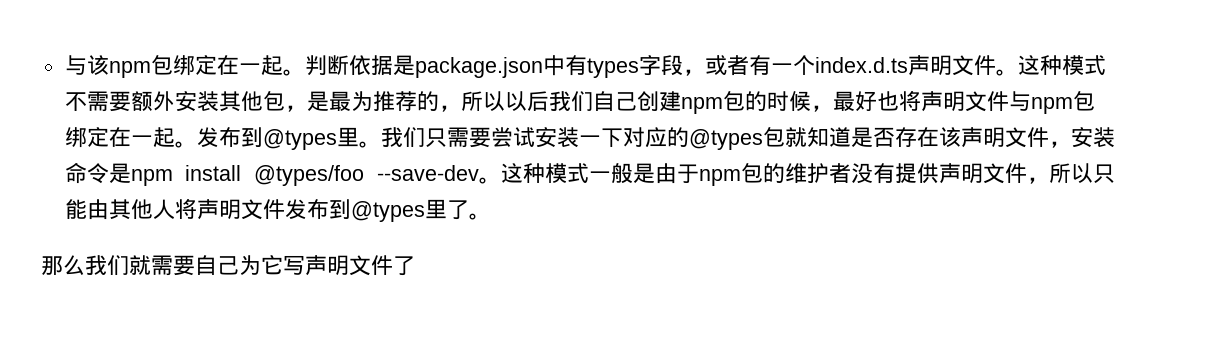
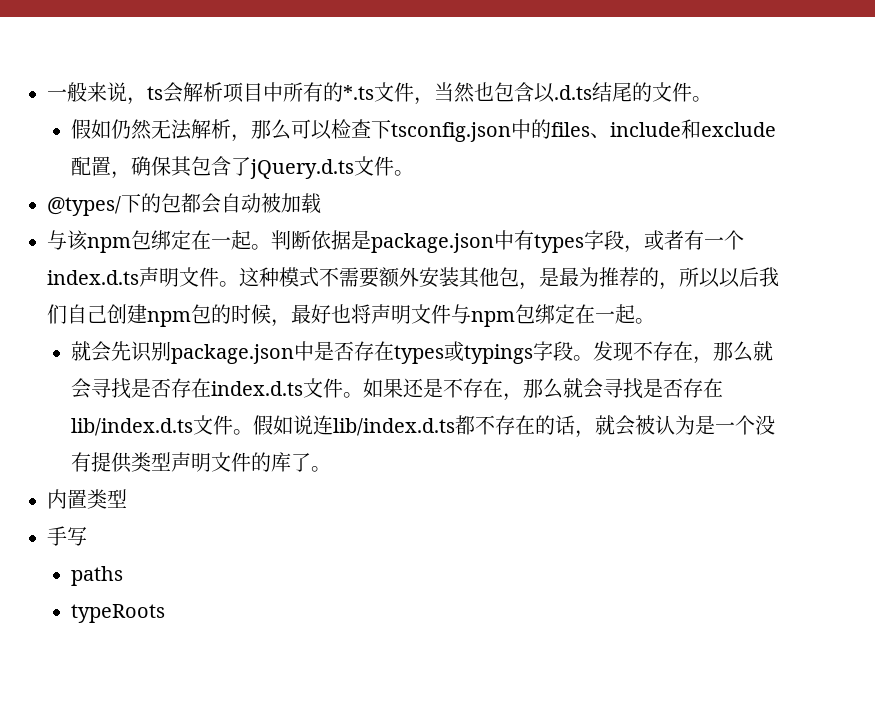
(64, 65) none -> [47,82,712,105] [71,119,777,142] [71,156,415,179] [47,193,321,216] 一般来说，ts会解析项目中所有的*.ts文件，当然也包含以.d.ts结尾的文件。 // 假如仍然无法解析，那么可以检查下tsconfig.json中的files、include和exclude配置，确保其包含了jQuery.d.ts文件。 // @types/下的包都会自动被加载 //
[196,127,1115,150] [64,162,1115,186] [64,198,491,222] [41,255,415,276] 发布到@types里。我们只需要尝试安装一下对应的@types包就知道是否存在该声明文件，安装命令是npm install @types/foo --save-dev。这种模式一般是由于npm包的维护者没有提供声明文件，所以只能由其他人将声明文件发布到@types里了。 // 那么我们就需要自己为它写声明文件了 -> [71,341,774,364] [71,378,724,401] [71,415,776,438] [71,452,332,473] [47,489,127,509] [47,526,87,546] [71,566,124,586] [71,604,166,623] // 就会先识别package.json中是否存在types或typings字段。发现不存在，那么就会寻找是否存在index.d.ts文件。如果还是不存在，那么就会寻找是否存在lib/index.d.ts文件。假如说连lib/index.d.ts都不存在的话，就会被认为是一个没有提供类型声明文件的库了。 // 内置类型 // 手写 // paths // typeRoots

